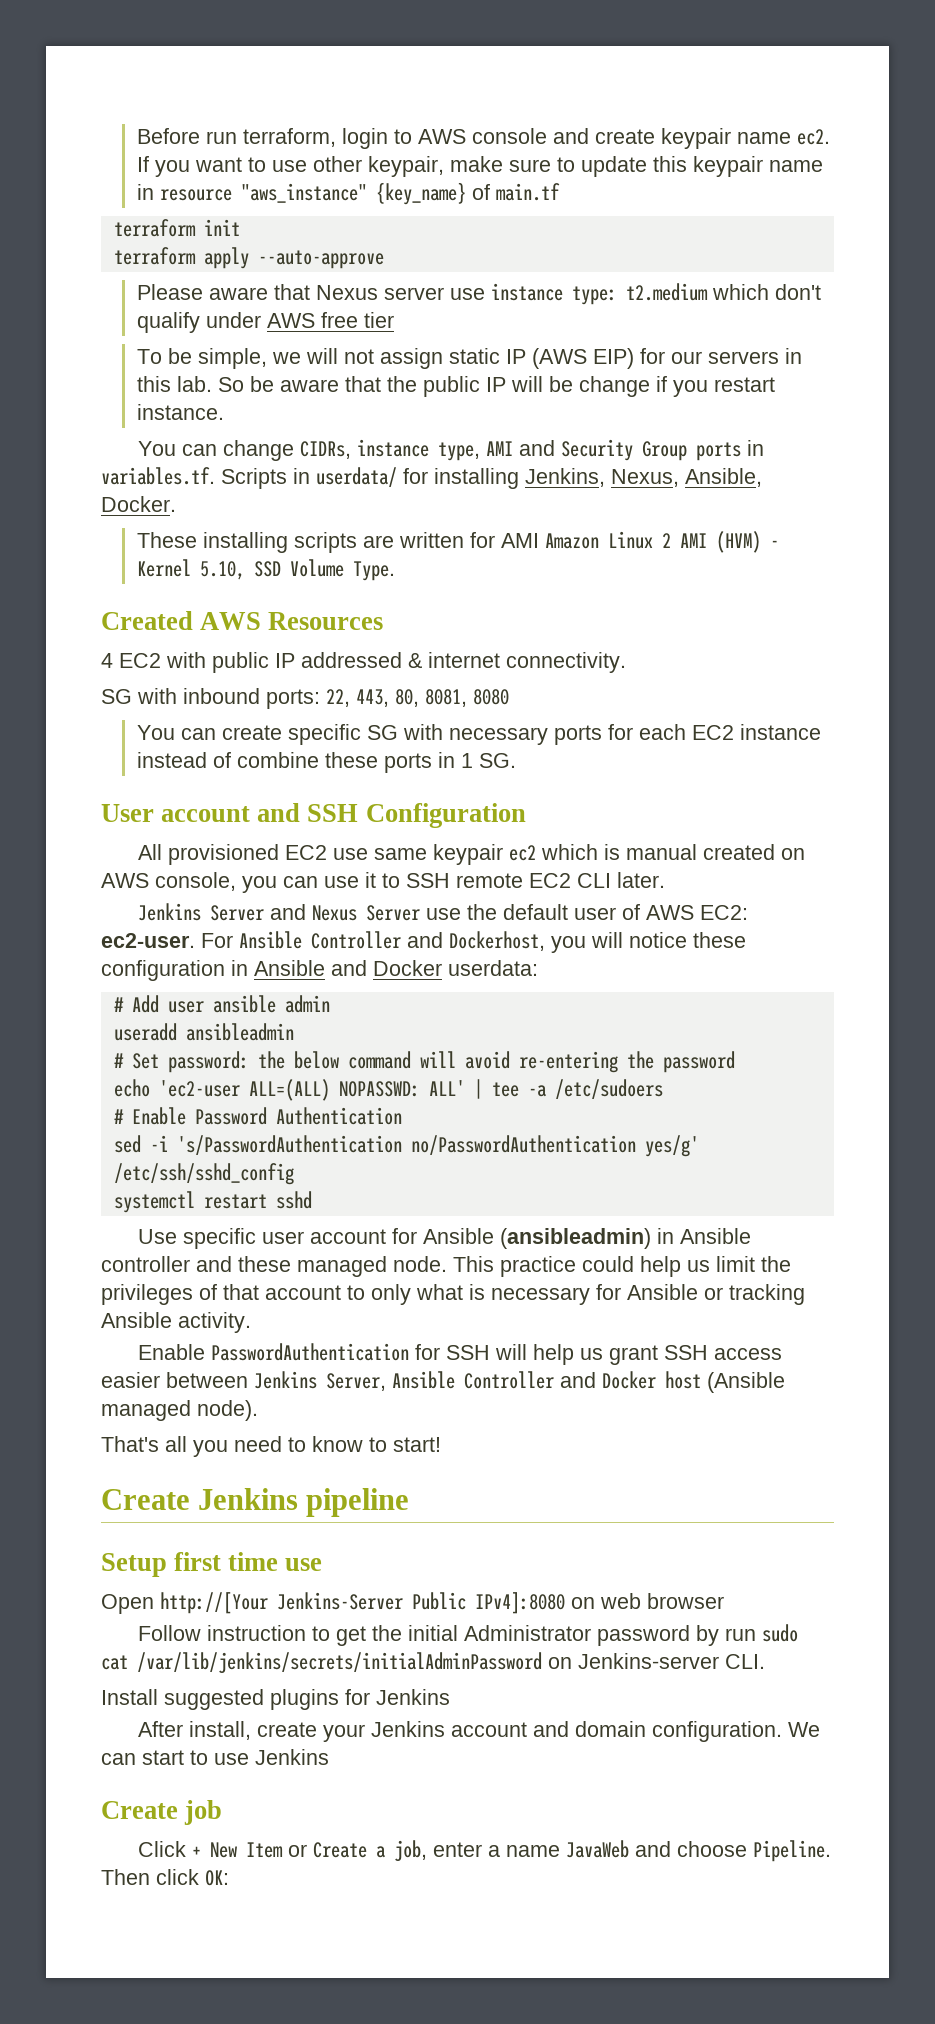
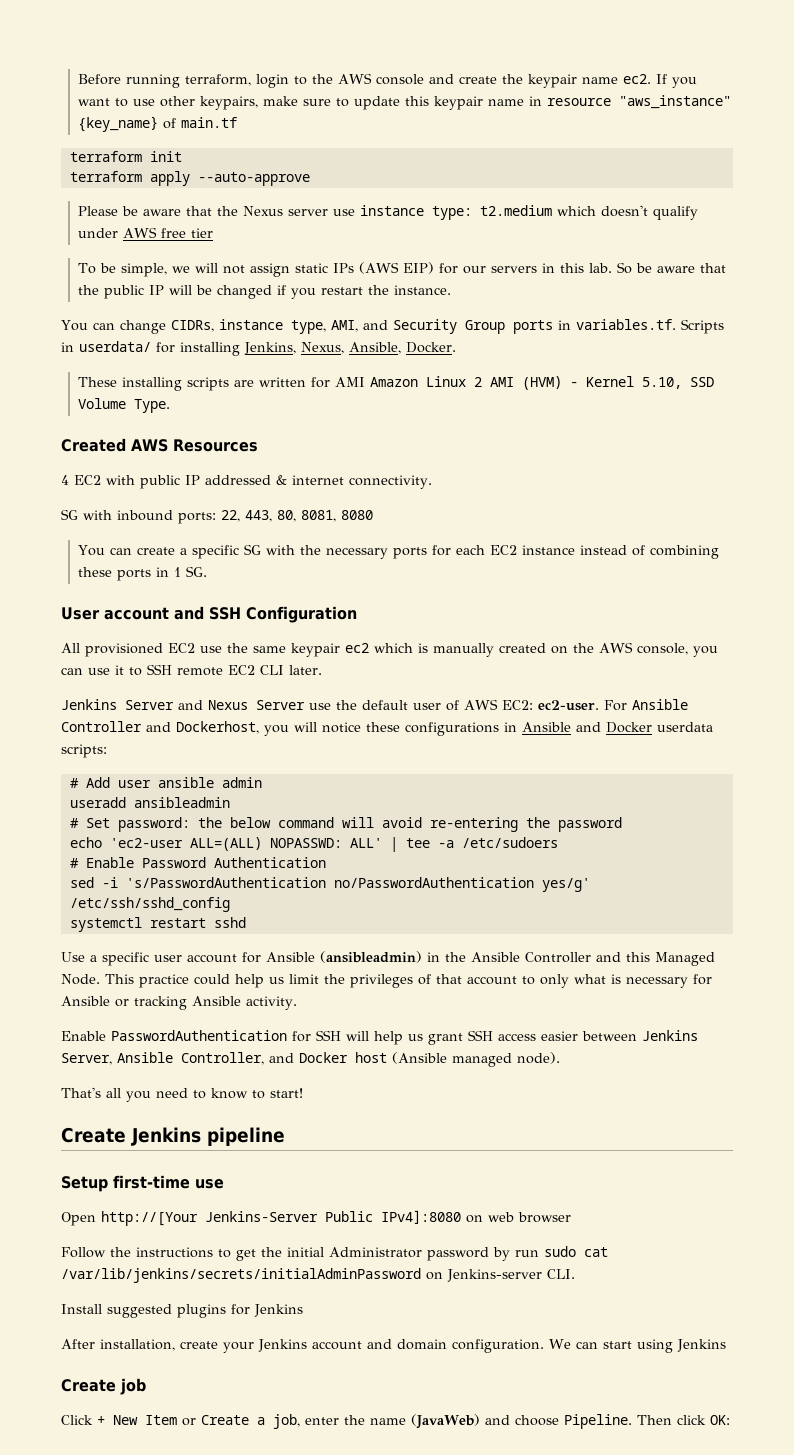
[206,131,238,144] run -> [126,74,181,88] running
(413, 136) none -> [312,74,334,84] the
(656, 136) none -> [502,74,524,84] the
[368,156,445,177] keypair, -> [200,96,259,110] keypairs,
[209,284,311,300] aware that -> [122,206,239,216] be aware that the
[775,284,822,300] don't -> [601,205,649,217] doesn't
[506,349,527,364] IP -> [333,263,355,273] IPs
[579,376,651,397] change -> [217,285,273,299] changed
(776, 384) none -> [368,285,390,295] the
[486,441,514,456] AMI -> [330,320,358,332] AMI,
(283, 732) none -> [180,548,188,555] a
(444, 732) none -> [300,545,322,555] the
[237,752,320,768] combine -> [650,545,720,559] combining
(369, 854) none -> [227,643,248,653] the
[626,844,698,860] manual -> [433,643,494,657] manually
(806, 854) none -> [573,643,594,653] the
[101,960,225,981] configuration -> [405,722,499,736] configurations
[448,960,538,976] userdata: -> [657,722,713,732] [61,744,107,758] userdata scripts:
(178, 1236) none -> [90,955,97,962] a
[680,1228,752,1244] [101,1256,447,1277] Ansible controller and these managed node. -> [445,952,715,966] [61,974,100,985] the Ansible Controller and this Managed Node.
[464,1371,554,1389] Controller -> [181,1052,264,1065] Controller,
[174,1552,279,1571] first time -> [113,1175,190,1189] first-time
[207,1625,307,1641] instruction -> [110,1247,213,1258] the instructions
[189,1721,252,1740] install, -> [100,1339,175,1351] installation,
[190,1750,249,1765] to use -> [636,1339,673,1353] using
[488,1840,630,1858] a name JavaWeb -> [344,1414,480,1429] the name (JavaWeb)

